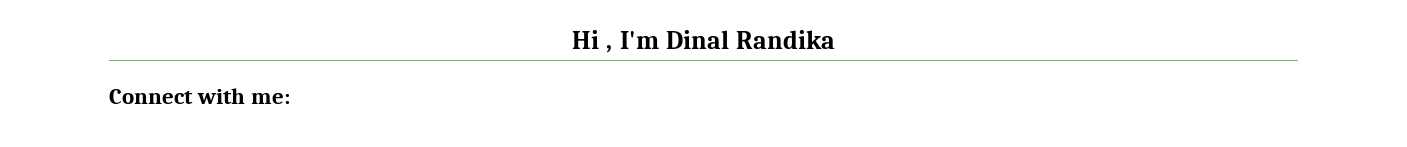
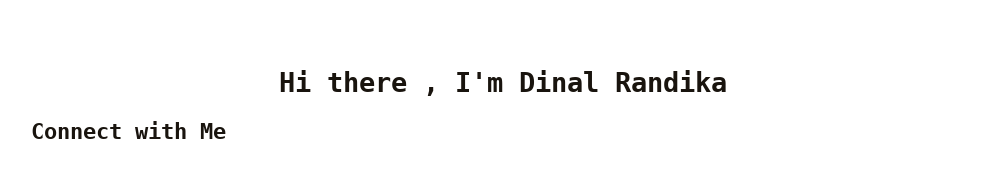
(600, 39) none -> [326,71,407,92] there
[251,93,291,104] me: -> [200,123,226,139] Me

